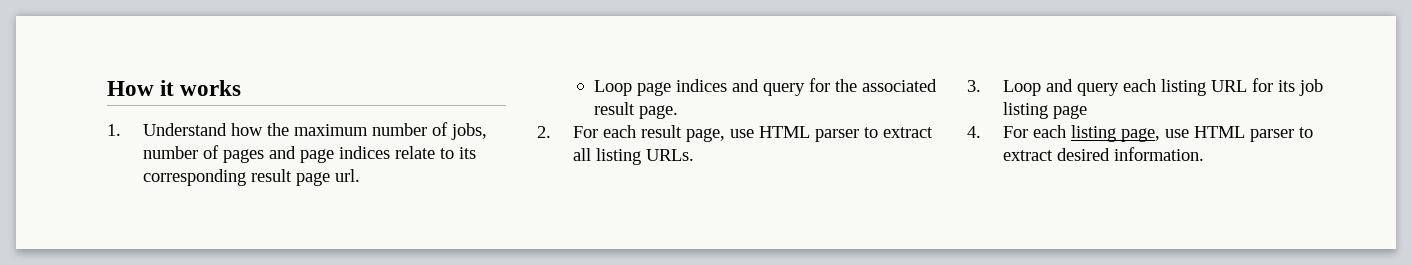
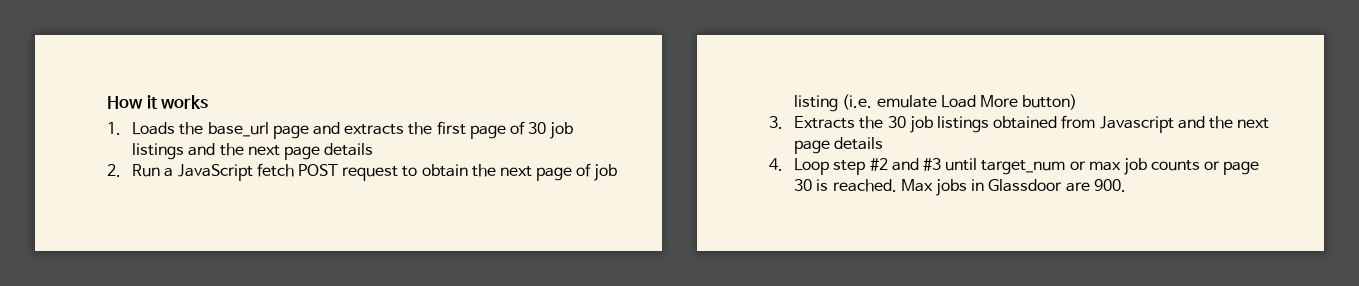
[143,122,488,140] [143,145,477,163] [143,169,361,186] [593,78,937,96] [593,102,678,119] [537,125,934,142] [573,148,695,165] [967,78,1324,96] [1003,102,1088,119] [967,125,1314,142] [1003,147,1205,161] Understand how the maximum number of jobs, number of pages and page indices relate to its corresponding result page url. // Loop page indices and query for the associated result page. // 2. For each result page, use HTML parser to extract all listing URLs. // 3. Loop and query each listing URL for its job listing page // 4. For each listing page, use HTML parser to extract desired information. -> [132,121,574,139] [132,143,374,160] [107,163,618,181] [794,94,1078,112] [769,115,1270,133] [794,137,884,154] [769,158,1260,175] [794,179,1126,196] Loads the base_url page and extracts the first page of 30 job listings and the next page details // 2. Run a JavaScript fetch POST request to obtain the next page of job listing (i.e. emulate Load More button) // 3. Extracts the 30 job listings obtained from Javascript and the next page details // 4. Loop step #2 and #3 until target_num or max job counts or page 30 is reached. Max jobs in Glassdoor are 900.

